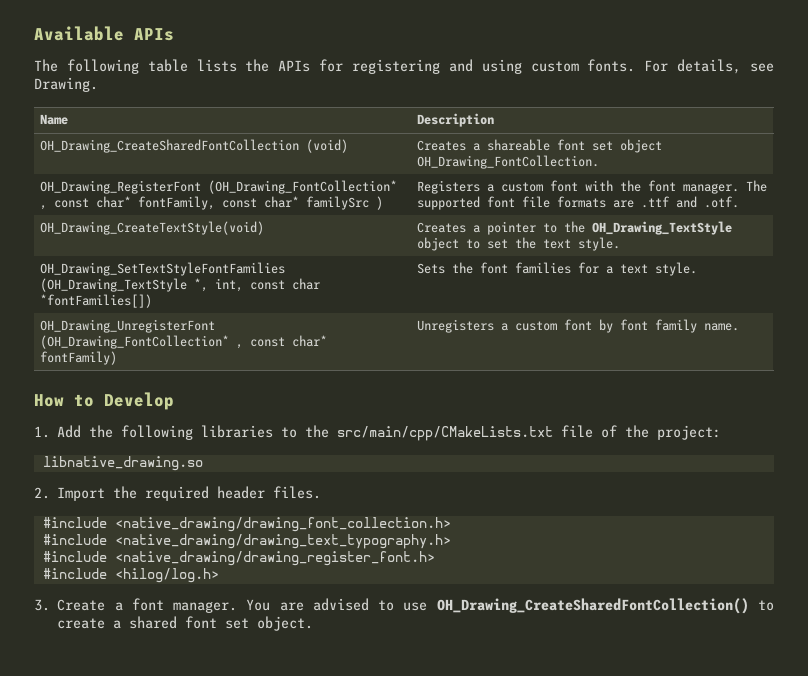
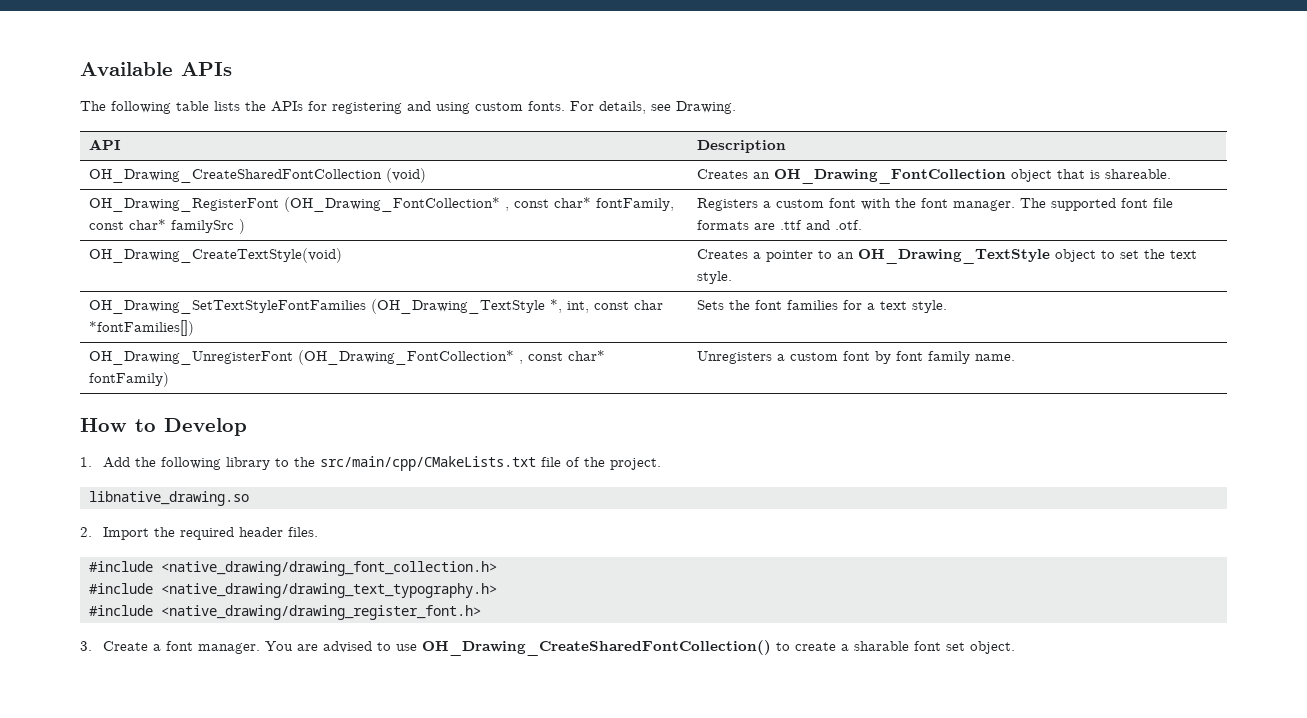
[40,114,69,125] Name -> [88,139,121,150] API
[473,139,663,153] [417,155,600,169] a shareable font set object OH_Drawing_FontCollection. -> [752,169,1171,184] an OH_Drawing_FontCollection object that is shareable.
[564,221,586,233] the -> [836,252,854,259] an
[201,425,274,438] libraries -> [226,457,271,470] library
[657,425,722,440] project: -> [610,458,662,470] project.
[42,568,219,583] // #include <hilog/log.h> -> (481, 612) none
[129,616,178,629] shared -> [854,641,910,651] sharable

